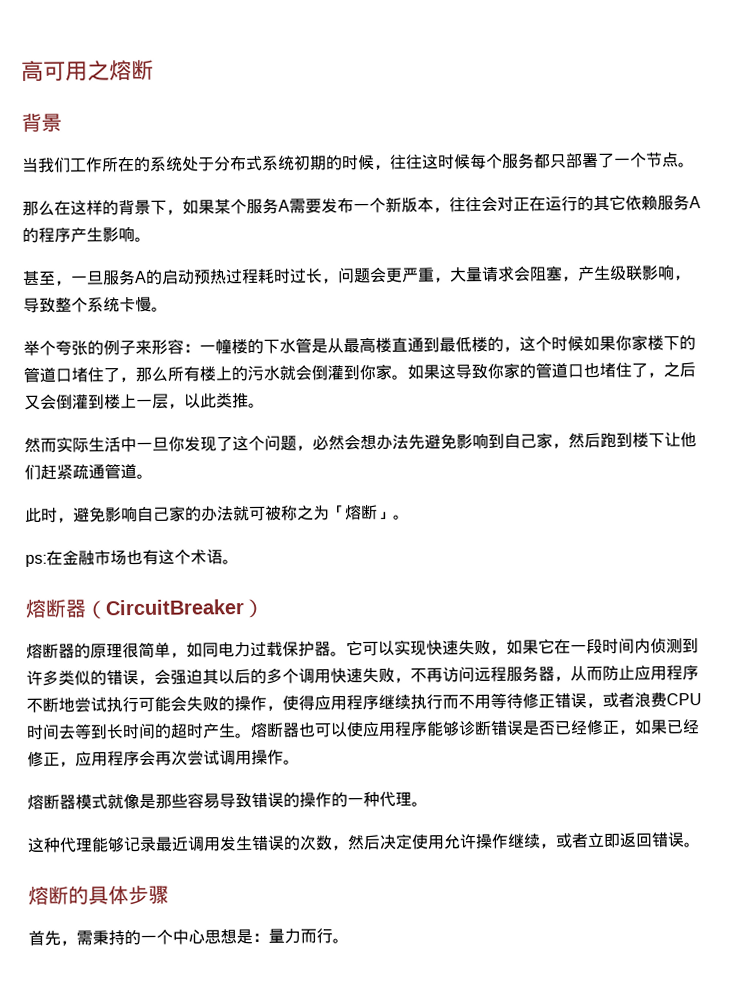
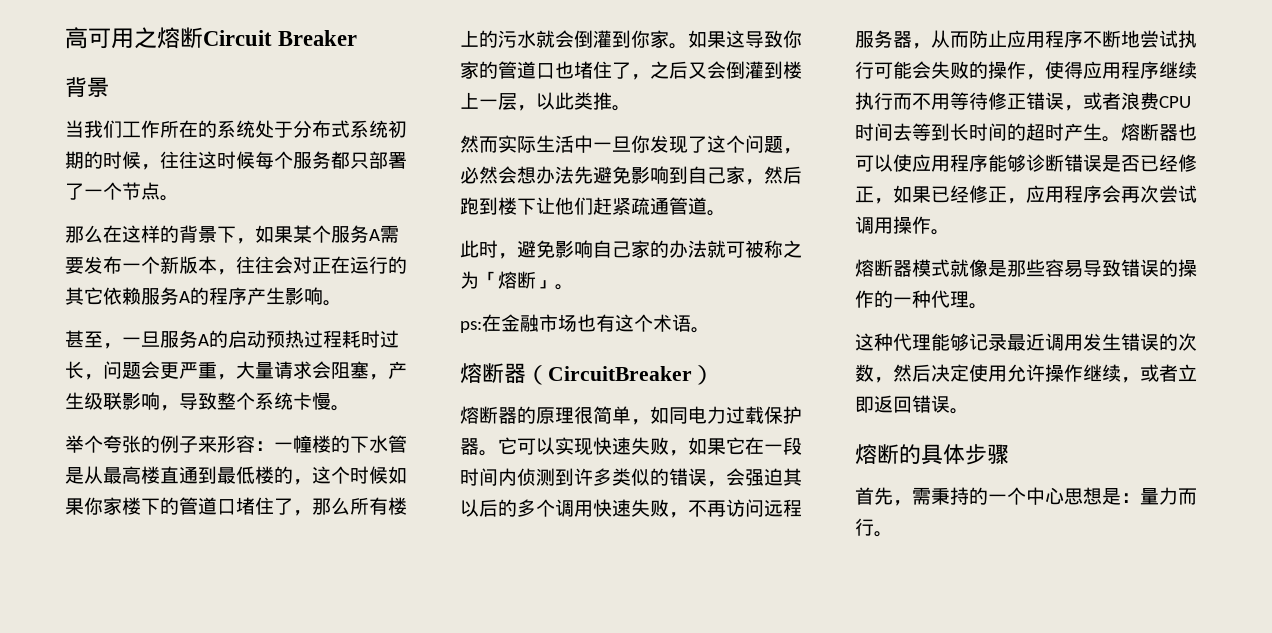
(154, 70) none -> [203,30,358,46] Circuit Breaker

